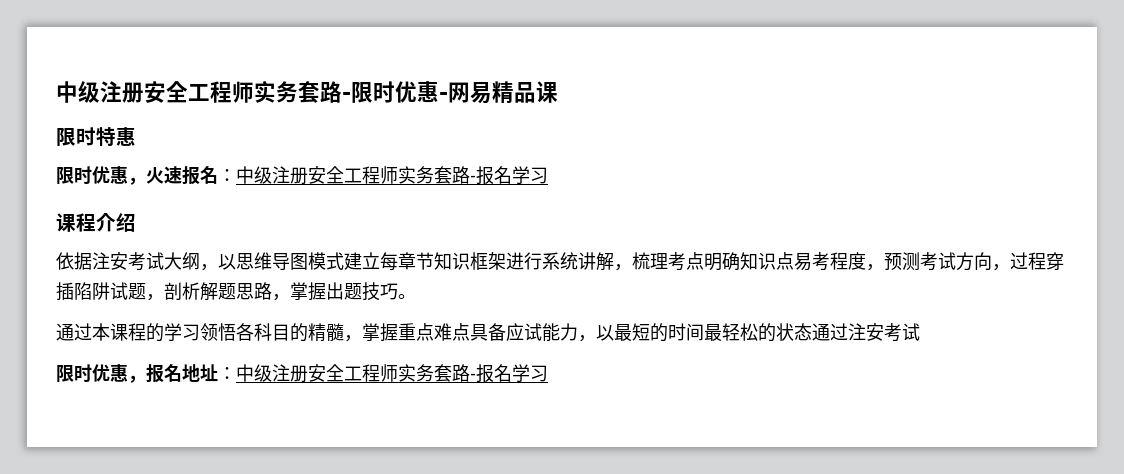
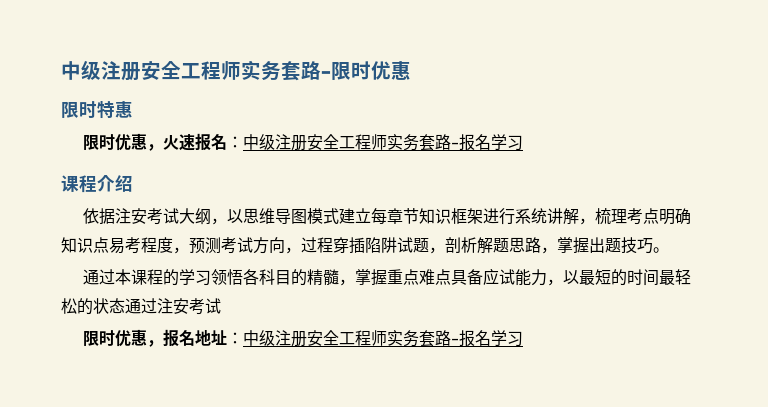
[439,81,558,104] -网易精品课 -> (411, 70) none

